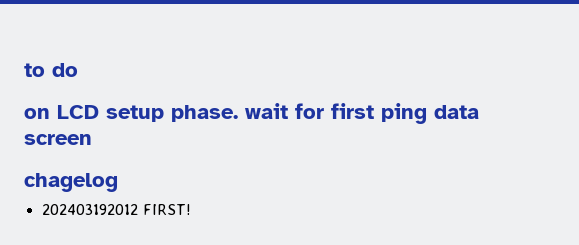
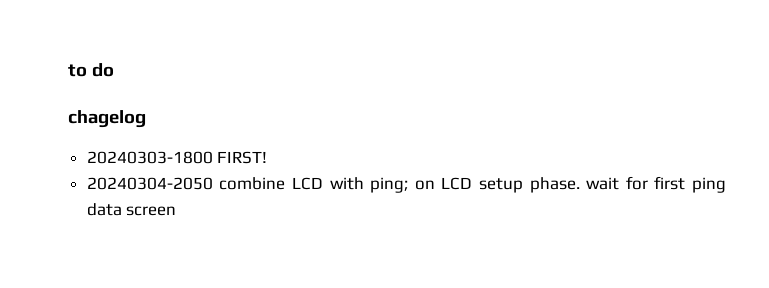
(78, 70) none -> [68,110,146,128] [86,151,268,164] [86,177,409,193] chagelog // 20240303-1800 FIRST! // 20240304-2050 combine LCD with ping;
[24,173,118,192] [41,204,191,215] // chagelog // 202403192012 FIRST! -> (177, 211) none

